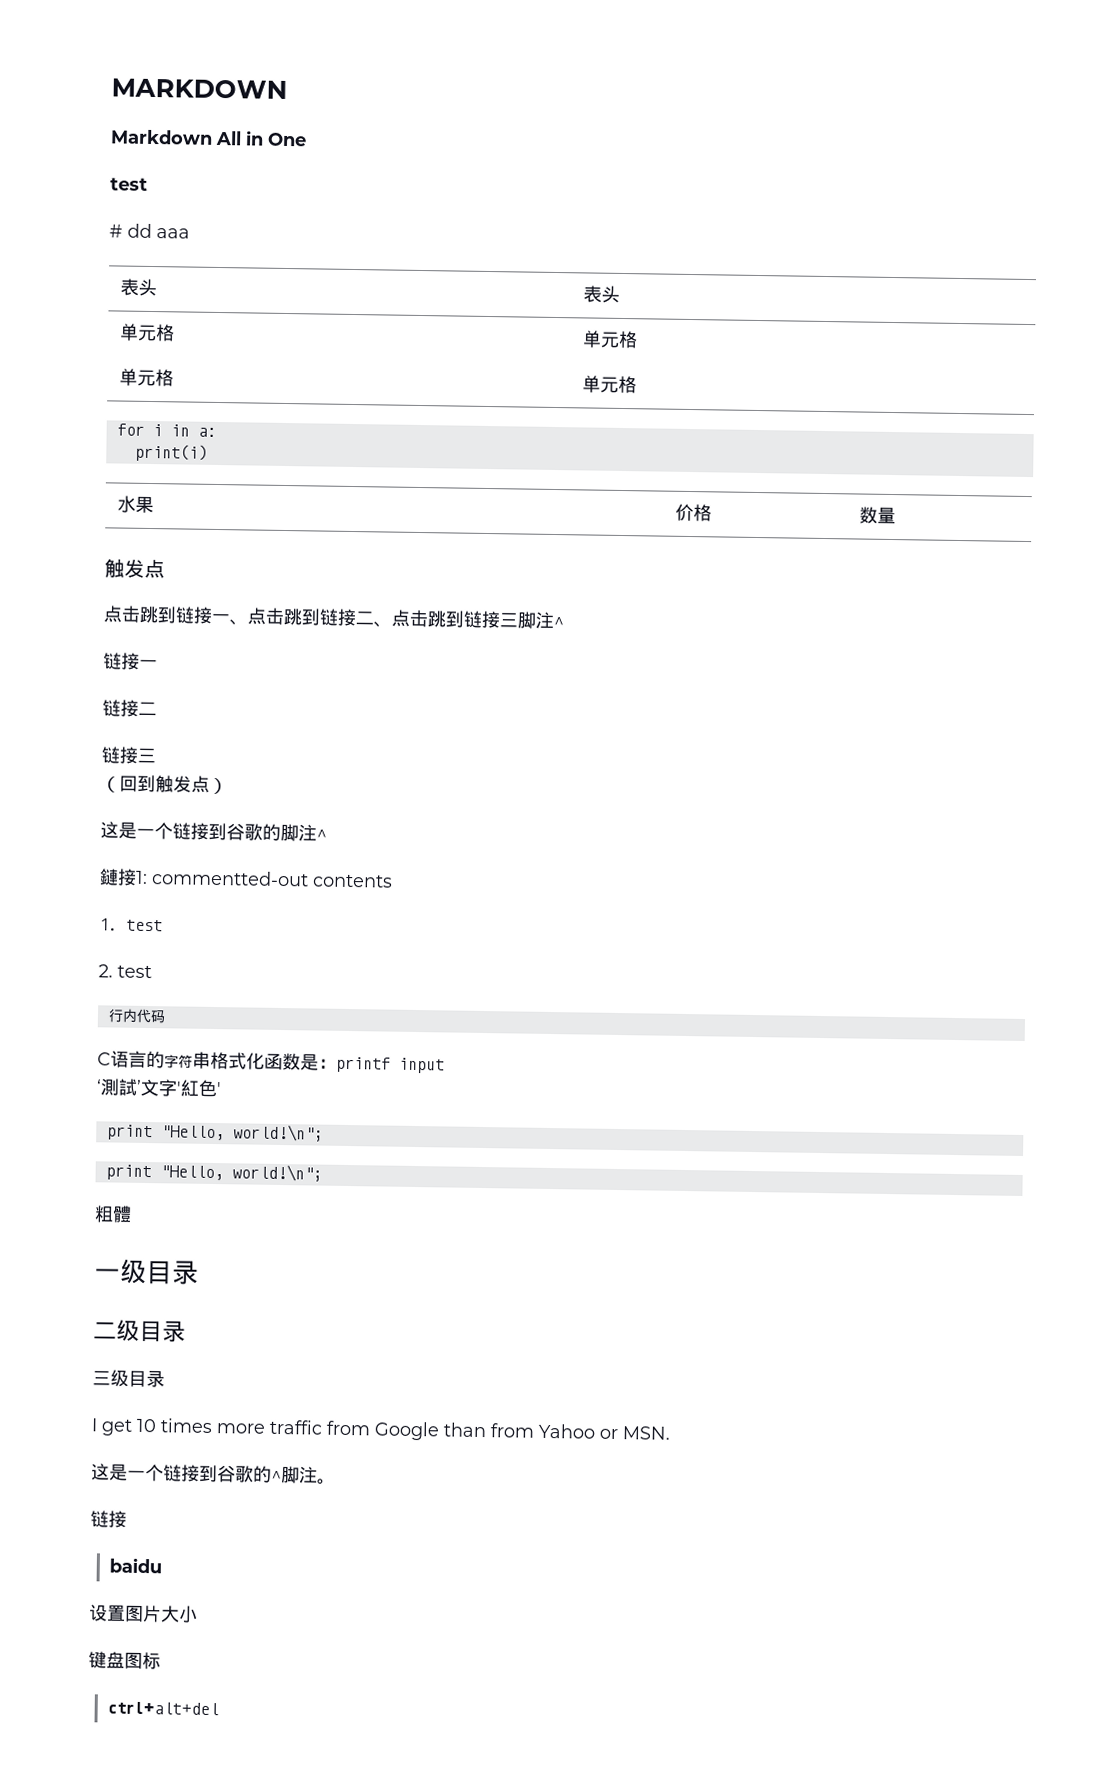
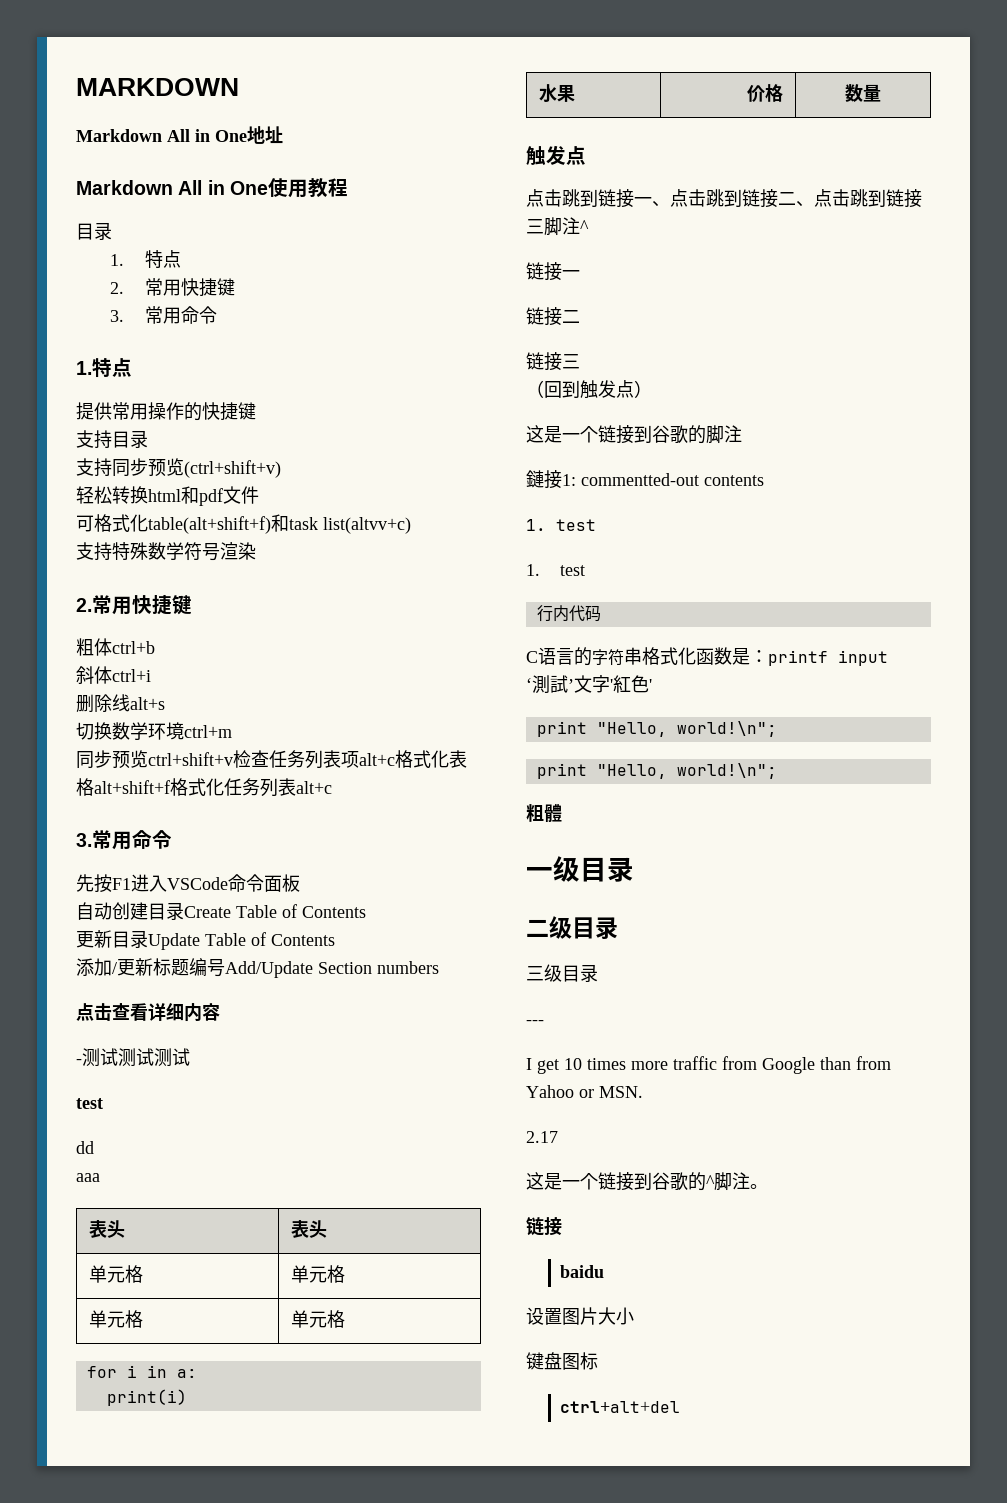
[110,177,148,191] [109,224,123,238] // test // # -> [247,126,283,144] [76,178,348,198] [76,222,112,240] [110,250,181,268] [110,278,235,297] [110,306,217,324] [76,358,132,378] [76,402,256,421] [76,430,148,449] [76,458,281,478] [76,486,259,506] [76,514,411,534] [76,542,256,561] [76,594,192,615] [76,638,155,656] [76,666,151,684] [76,694,165,713] [76,722,232,740] [76,750,467,769] [76,778,332,797] [76,830,172,850] [76,874,300,893] [76,902,366,920] [76,930,335,950] [76,958,439,978] [76,1003,220,1022] [76,1048,190,1067] [76,1098,103,1109] 地址 // Markdown All in One使用教程 // 目录 // 1.特点 // 2.常用快捷键 // 3.常用命令 // 1.特点 // 提供常用操作的快捷键 // 支持目录 // 支持同步预览(ctrl+shift+v) // 轻松转换html和pdf文件 // 可格式化table(alt+shift+f)和task list(altvv+c) // 支持特殊数学符号渲染 // 2.常用快捷键 // 粗体ctrl+b // 斜体ctrl+i // 删除线alt+s // 切换数学环境ctrl+m // 同步预览ctrl+shift+v检查任务列表项alt+c格式化表格alt+shift+f格式化任务列表alt+c // 3.常用命令 // 先按F1进入VSCode命令面板 // 自动创建目录Create Table of Contents // 更新目录Update Table of Contents // 添加/更新标题编号Add/Update Section numbers // 点击查看详细内容 // -测试测试测试 // test //
(152, 230) none -> (94, 1147) //
[316,829,327,840] ^ -> (742, 434) none
[98,964,113,978] 2. -> [526,564,540,576] 1.
(165, 1379) none -> [526,1020,544,1025] // ---
(670, 1433) none -> [526,1131,558,1143] // 2.17

